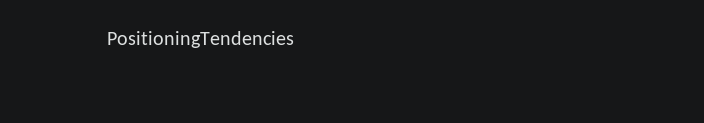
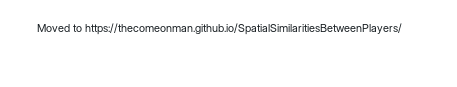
[107,31,294,48] PositioningTendencies -> [37,23,402,35] Moved to https://thecomeonman.github.io/SpatialSimilaritiesBetweenPlayers/

